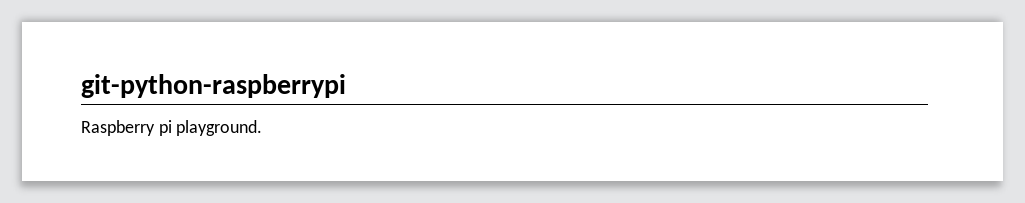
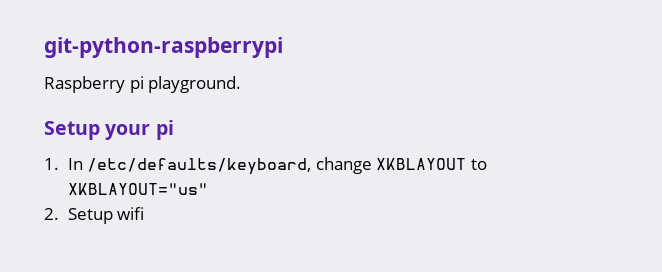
(263, 128) none -> [44,120,174,140] [44,157,487,175] [67,183,208,195] [44,207,145,224] // Setup your pi // 1. In /etc/defaults/keyboard, change XKBLAYOUT to XKBLAYOUT="us" // 2. Setup wifi

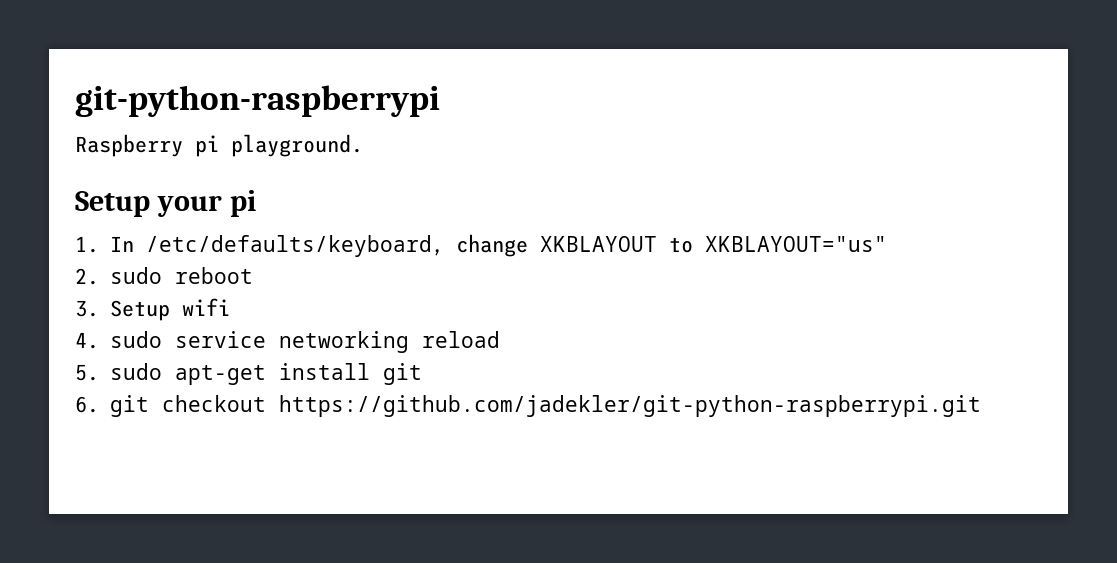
(59, 214) none -> [109,267,253,284] [75,300,99,317] sudo reboot // 3.
(145, 213) none -> [75,331,500,353] [75,363,422,385] [75,395,981,417] // 4. sudo service networking reload // 5. sudo apt-get install git // 6. git checkout https://github.com/jadekler/git-python-raspberrypi.git

